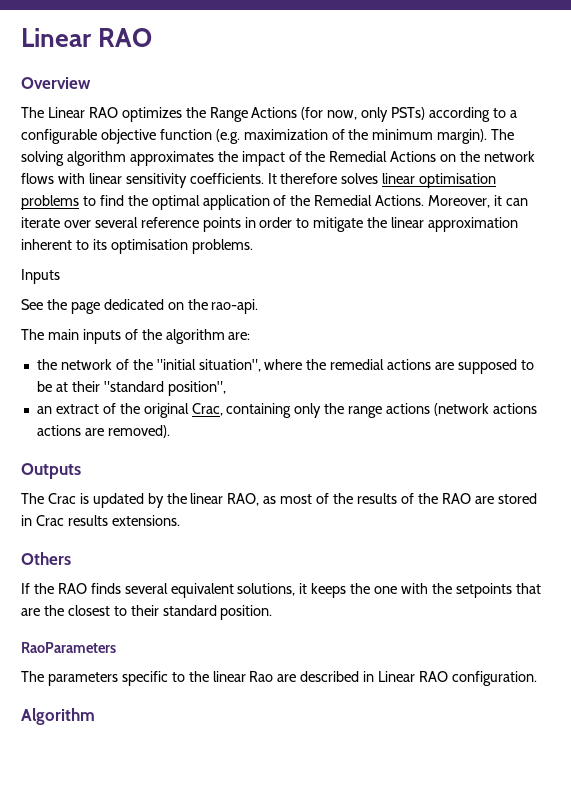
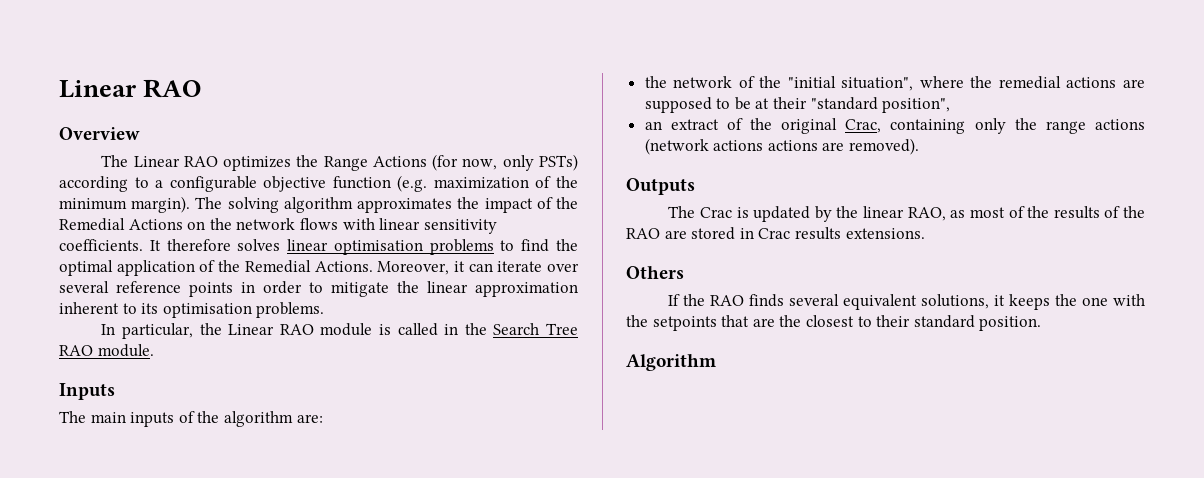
[21,269,60,284] [21,299,259,314] Inputs // See the page dedicated on the rao-api. -> [101,323,579,339] [59,344,154,357] [59,383,115,400] In particular, the Linear RAO module is called in the Search Tree RAO module. // Inputs
[21,642,116,653] [21,671,537,686] // RaoParameters // The parameters specific to the linear Rao are described in Linear RAO configuration. -> (1042, 323) none

